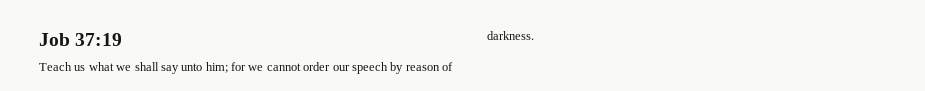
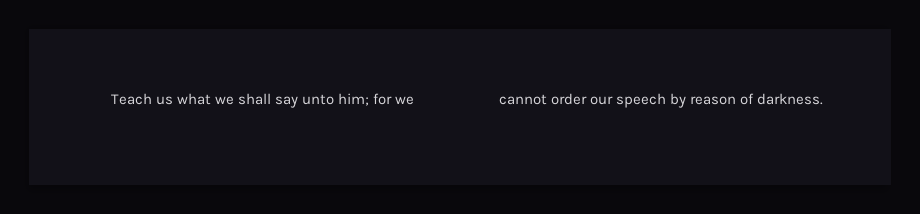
[39,33,123,46] Job 37:19 // -> (111, 99) none

